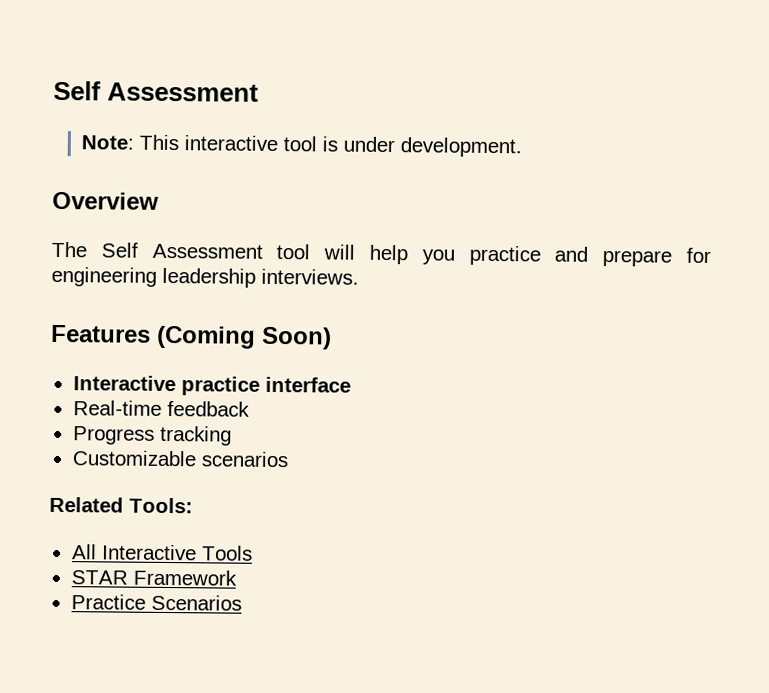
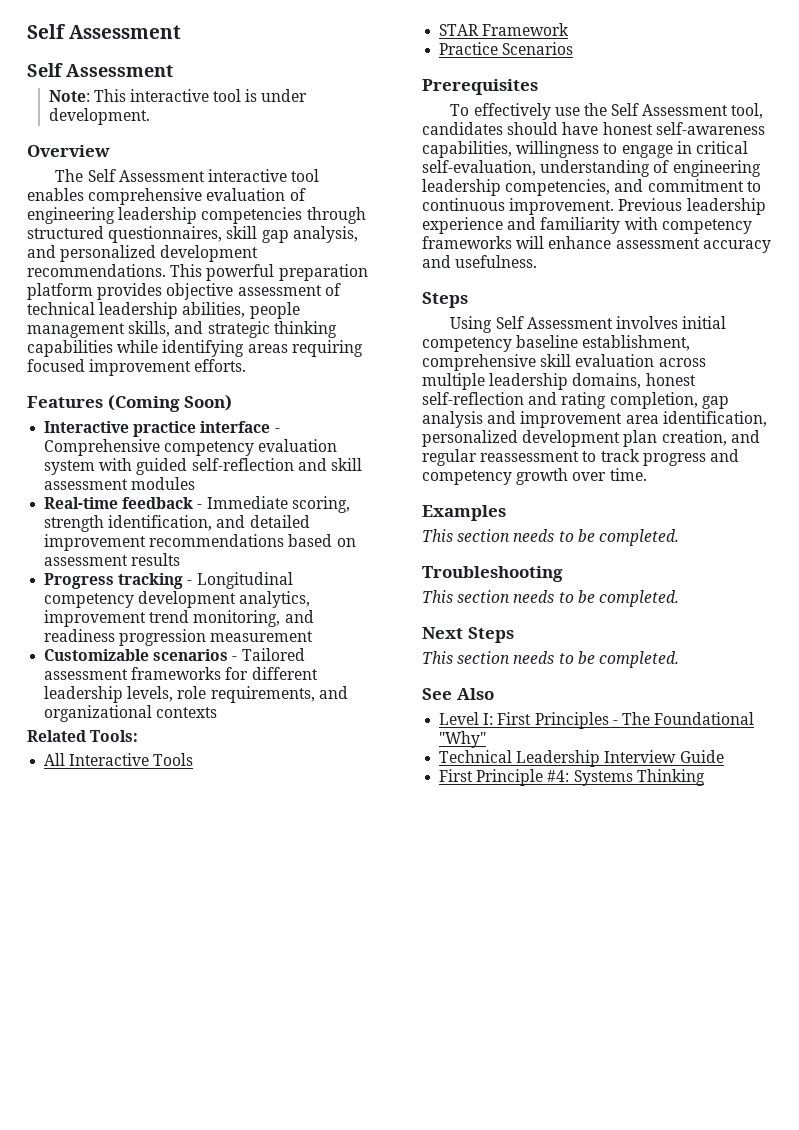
[53,80,260,102] Self Assessment -> [27,24,182,39] [27,63,173,77] Self Assessment // Self Assessment
[276,244,711,267] [51,266,359,288] tool will help you practice and prepare for engineering leadership interviews. -> [207,169,320,182] [27,188,306,205] [27,207,366,224] [27,226,358,243] [27,245,259,262] [27,264,368,281] [27,283,341,300] [27,302,300,319] [27,321,337,338] [27,340,363,357] [27,359,247,376] interactive tool enables comprehensive evaluation of engineering leadership competencies through structured questionnaires, skill gap analysis, and personalized development recommendations. This powerful preparation platform provides objective assessment of technical leadership abilities, people management skills, and strategic thinking capabilities while identifying areas requiring focused improvement efforts.
[72,400,250,417] [72,425,232,446] [71,450,289,468] // Real-time feedback // Progress tracking // Customizable scenarios -> [274,428,280,433] [44,439,338,456] [44,458,362,475] [44,477,196,490] [44,496,350,513] [44,515,310,532] [44,534,356,551] [44,553,181,566] [44,572,293,589] [44,591,311,608] [44,610,314,627] [44,629,314,646] [44,648,305,661] [44,667,318,680] [44,686,348,703] [44,705,218,722] - Comprehensive competency evaluation system with guided self-reflection and skill assessment modules // Real-time feedback - Immediate scoring, strength identification, and detailed improvement recommendations based on assessment results // Progress tracking - Longitudinal competency development analytics, improvement trend monitoring, and readiness progression measurement // Customizable scenarios - Tailored assessment frameworks for different leadership levels, role requirements, and organizational contexts
(242, 602) none -> [422,79,538,95] [450,103,764,120] [422,122,765,135] [422,141,748,158] [422,160,761,177] [422,179,761,196] [422,198,766,215] [422,217,752,234] [422,236,771,253] [422,255,538,268] [422,292,468,308] [450,316,727,333] [422,335,691,352] [422,354,706,371] [422,373,696,390] [422,392,729,409] [422,411,767,428] [422,430,760,447] [422,449,739,466] [422,468,647,485] [422,505,506,521] [422,529,679,546] [422,566,563,582] [422,590,679,607] [422,627,514,643] [422,651,679,668] [422,688,494,700] [439,712,755,729] [439,731,487,748] [439,750,724,767] [439,769,705,786] // Prerequisites // To effectively use the Self Assessment tool, candidates should have honest self-awareness capabilities, willingness to engage in critical self-evaluation, understanding of engineering leadership competencies, and commitment to continuous improvement. Previous leadership experience and familiarity with competency frameworks will enhance assessment accuracy and usefulness. // Steps // Using Self Assessment involves initial competency baseline establishment, comprehensive skill evaluation across multiple leadership domains, honest self-reflection and rating completion, gap analysis and improvement area identification, personalized development plan creation, and regular reassessment to track progress and competency growth over time. // Examples // This section needs to be completed. // Troubleshooting // This section needs to be completed. // Next Steps // This section needs to be completed. // See Also // Level I: First Principles - The Foundational "Why" // Technical Leadership Interview Guide // First Principle #4: Systems Thinking

